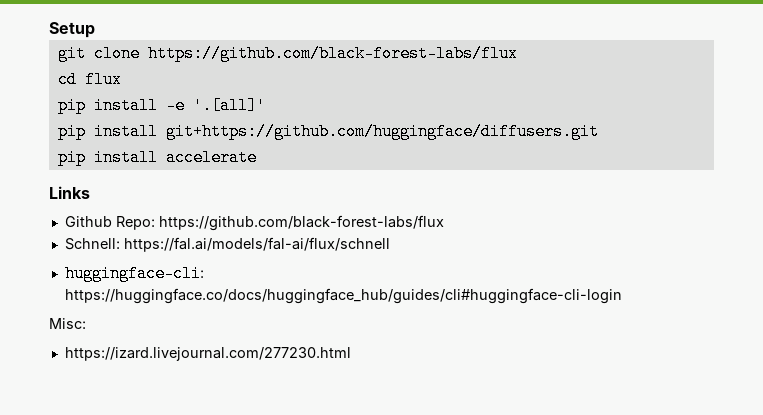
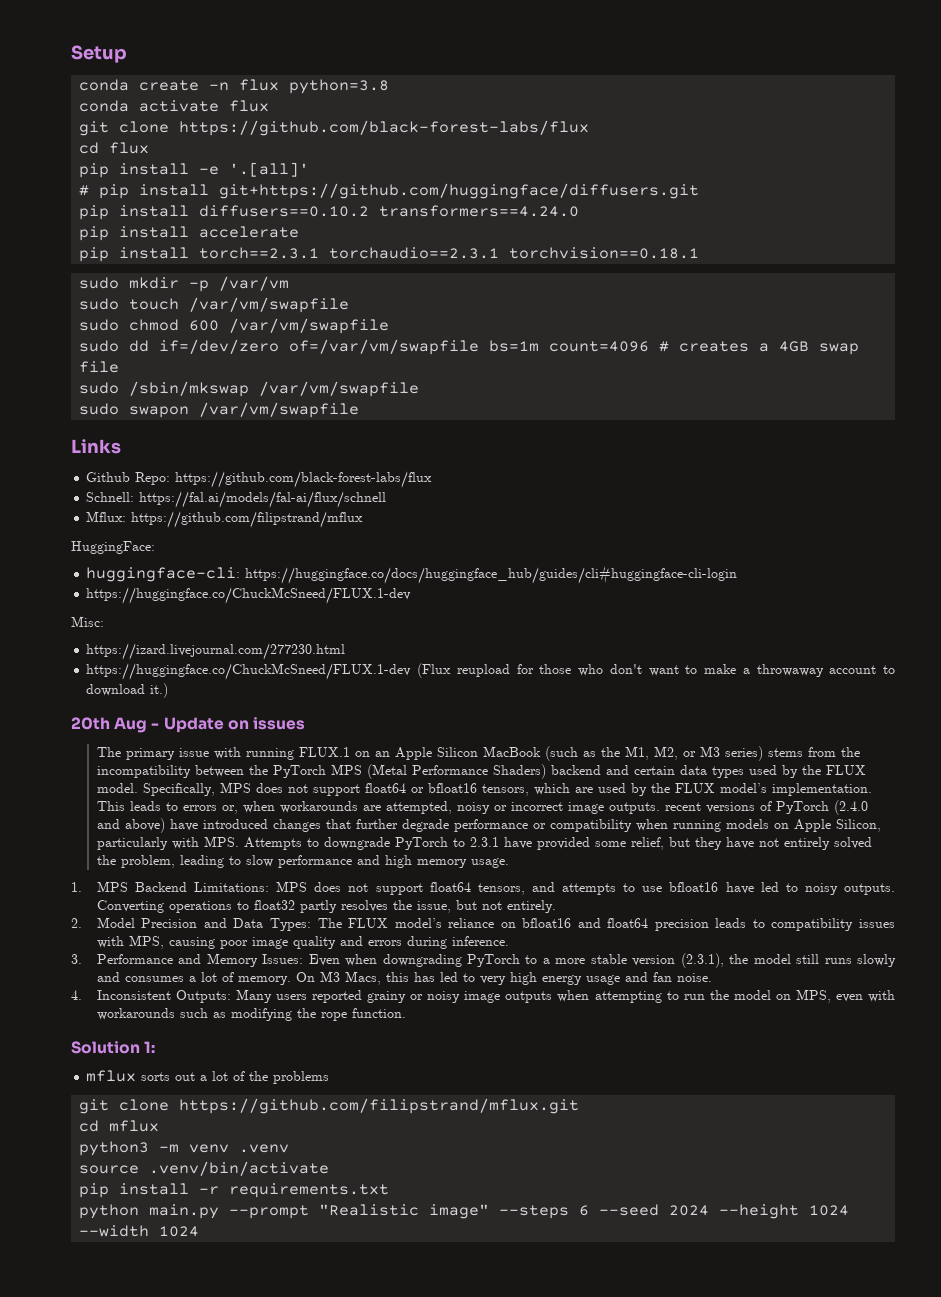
(95, 30) none -> [79,79,390,94] [79,100,270,112] // conda create -n flux python=3.8 // conda activate flux
(266, 105) none -> [79,185,90,196] #
(599, 131) none -> [79,205,580,220] // pip install diffusers==0.10.2 transformers==4.24.0
(257, 157) none -> [79,247,700,262] [79,276,290,292] [79,297,350,313] [79,318,390,334] [79,339,860,355] [79,361,120,373] [79,381,420,397] [79,402,360,418] // pip install torch==2.3.1 torchaudio==2.3.1 torchvision==0.18.1 // sudo mkdir -p /var/vm // sudo touch /var/vm/swapfile // sudo chmod 600 /var/vm/swapfile // sudo dd if=/dev/zero of=/var/vm/swapfile bs=1m count=4096 # creates a 4GB swap file // sudo /sbin/mkswap /var/vm/swapfile // sudo swapon /var/vm/swapfile
(390, 244) none -> [86,511,364,528] [71,541,155,554] // Mflux: https://github.com/filipstrand/mflux // HuggingFace:
(622, 296) none -> [86,587,412,604] // https://huggingface.co/ChuckMcSneed/FLUX.1-dev
(351, 354) none -> [86,663,896,680] [86,683,169,698] [71,717,305,733] [96,746,860,761] [96,764,866,779] [96,782,872,796] [96,800,868,815] [96,818,881,833] [96,836,872,850] [96,855,509,868] [71,881,896,895] [96,900,556,913] [71,917,895,931] [96,935,509,949] [71,953,896,968] [96,971,712,985] [71,989,895,1003] [96,1008,406,1021] [71,1041,156,1054] [86,1070,330,1084] [79,1098,580,1114] [79,1120,160,1132] [79,1141,290,1156] [79,1161,330,1176] [79,1183,390,1198] [79,1204,850,1219] [79,1225,200,1237] // https://huggingface.co/ChuckMcSneed/FLUX.1-dev (Flux reupload for those who don't want to make a throwaway account to download it.) // 20th Aug - Update on issues // The primary issue with running FLUX.1 on an Apple Silicon MacBook (such as the M1, M2, or M3 series) stems from the incompatibility between the PyTorch MPS (Metal Performance Shaders) backend and certain data types used by the FLUX model. Specifically, MPS does not support float64 or bfloat16 tensors, which are used by the FLUX model’s implementation. This leads to errors or, when workarounds are attempted, noisy or incorrect image outputs. recent versions of PyTorch (2.4.0 and above) have introduced changes that further degrade performance or compatibility when running models on Apple Silicon, particularly with MPS. Attempts to downgrade PyTorch to 2.3.1 have provided some relief, but they have not entirely solved the problem, leading to slow performance and high memory usage. // 1. MPS Backend Limitations: MPS does not support float64 tensors, and attempts to use bfloat16 have led to noisy outputs. Converting operations to float32 partly resolves the issue, but not entirely. // 2. Model Precision and Data Types: The FLUX model’s reliance on bfloat16 and float64 precision leads to compatibility issues with MPS, causing poor image quality and errors during inference. // 3. Performance and Memory Issues: Even when downgrading PyTorch to a more stable version (2.3.1), the model still runs slowly and consumes a lot of memory. On M3 Macs, this has led to very high energy usage and fan noise. // 4. Inconsistent Outputs: Many users reported grainy or noisy image outputs when attempting to run the model on MPS, even with workarounds such as modifying the rope function. // Solution 1: // mflux sorts out a lot of the problems // git clone https://github.com/filipstrand/mflux.git // cd mflux // python3 -m venv .venv // source .venv/bin/activate // pip install -r requirements.txt // python main.py --prompt "Realistic image" --steps 6 --seed 2024 --height 1024 --width 1024

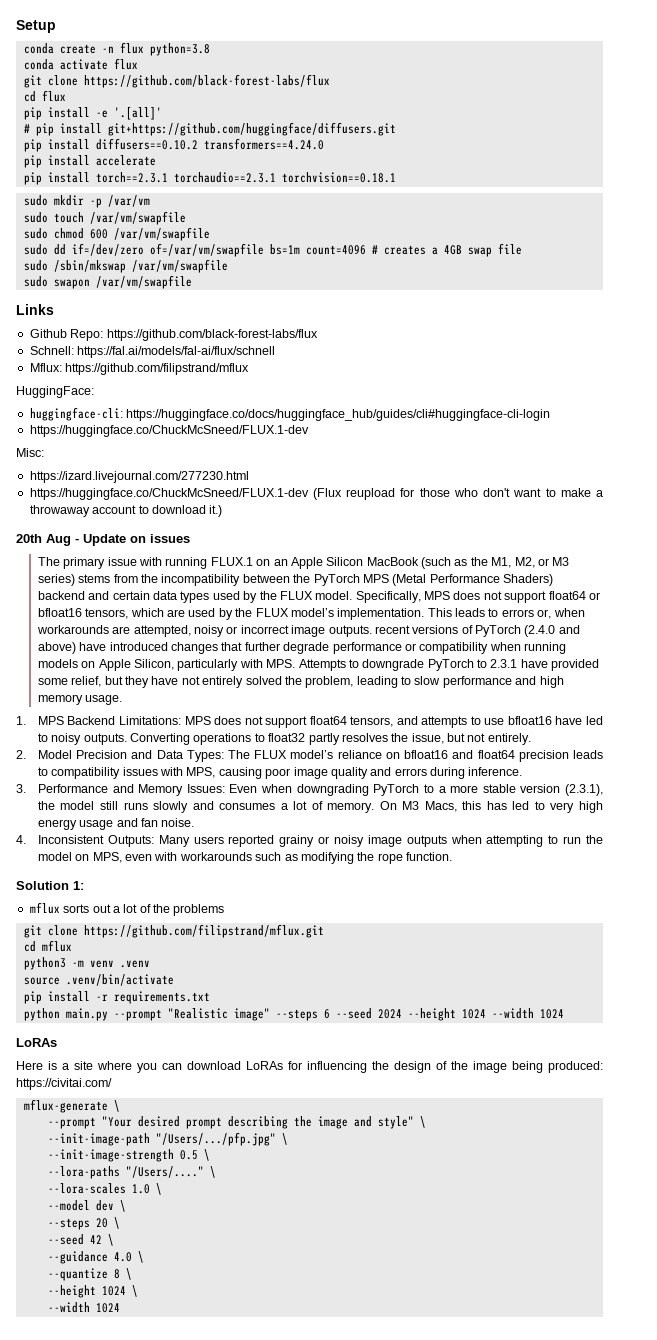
(200, 1231) none -> [16,1038,57,1047] [16,1061,603,1073] [16,1078,112,1090] [23,1099,120,1113] [47,1116,426,1129] [47,1132,288,1146] [47,1149,210,1162] [47,1166,216,1179] [47,1183,162,1195] [47,1200,126,1212] [47,1217,120,1230] [47,1234,114,1246] [47,1251,144,1264] [47,1268,132,1281] [47,1285,138,1298] [47,1302,120,1313] // LoRAs // Here is a site where you can download LoRAs for influencing the design of the image being produced: https://civitai.com/ // mflux-generate \ // --prompt "Your desired prompt describing the image and style" \ // --init-image-path "/Users/.../pfp.jpg" \ // --init-image-strength 0.5 \ // --lora-paths "/Users/...." \ // --lora-scales 1.0 \ // --model dev \ // --steps 20 \ // --seed 42 \ // --guidance 4.0 \ // --quantize 8 \ // --height 1024 \ // --width 1024

